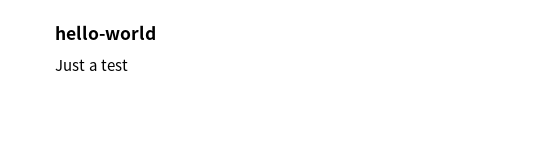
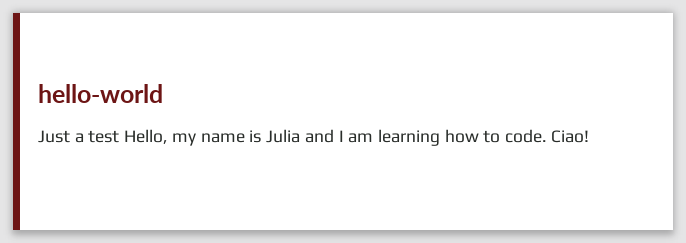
(129, 65) none -> [124,129,589,146] Hello, my name is Julia and I am learning how to code. Ciao!

